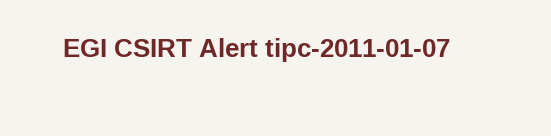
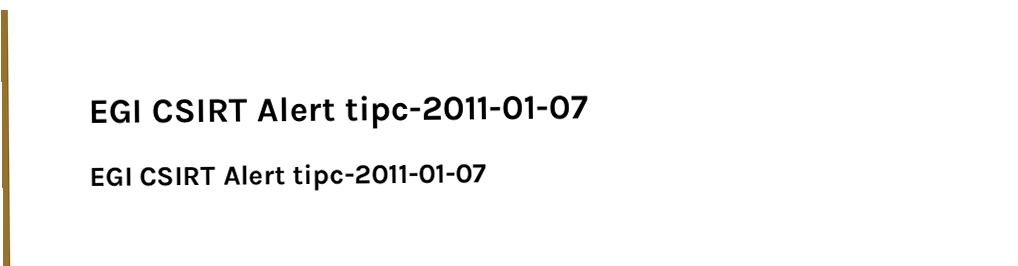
[63,38,451,62] EGI CSIRT Alert tipc-2011-01-07 -> [88,93,588,130] [89,162,488,192] EGI CSIRT Alert tipc-2011-01-07 // EGI CSIRT Alert tipc-2011-01-07

